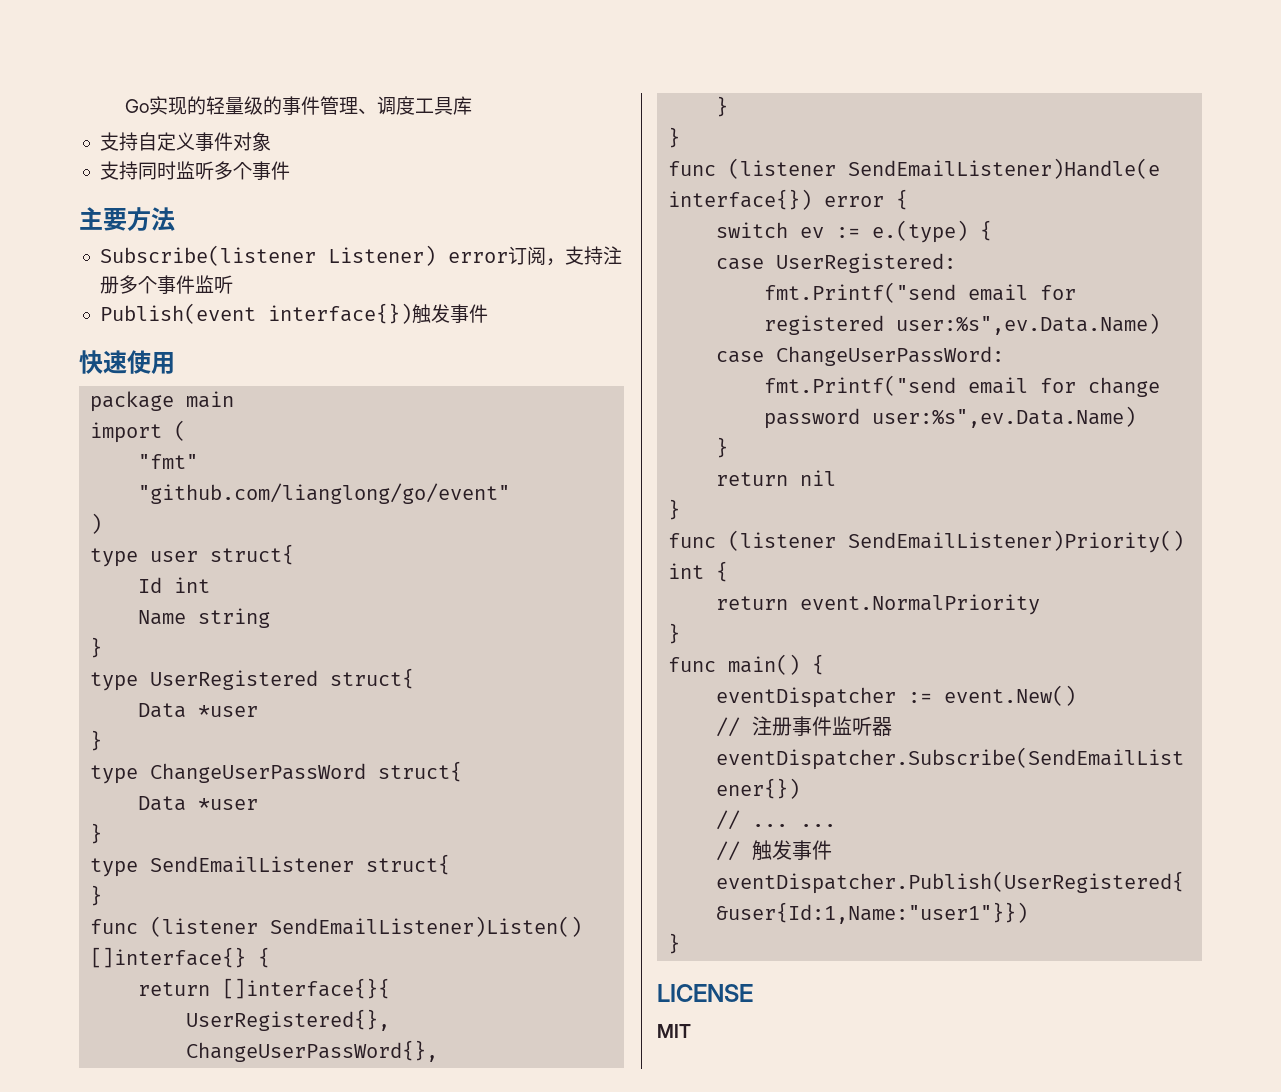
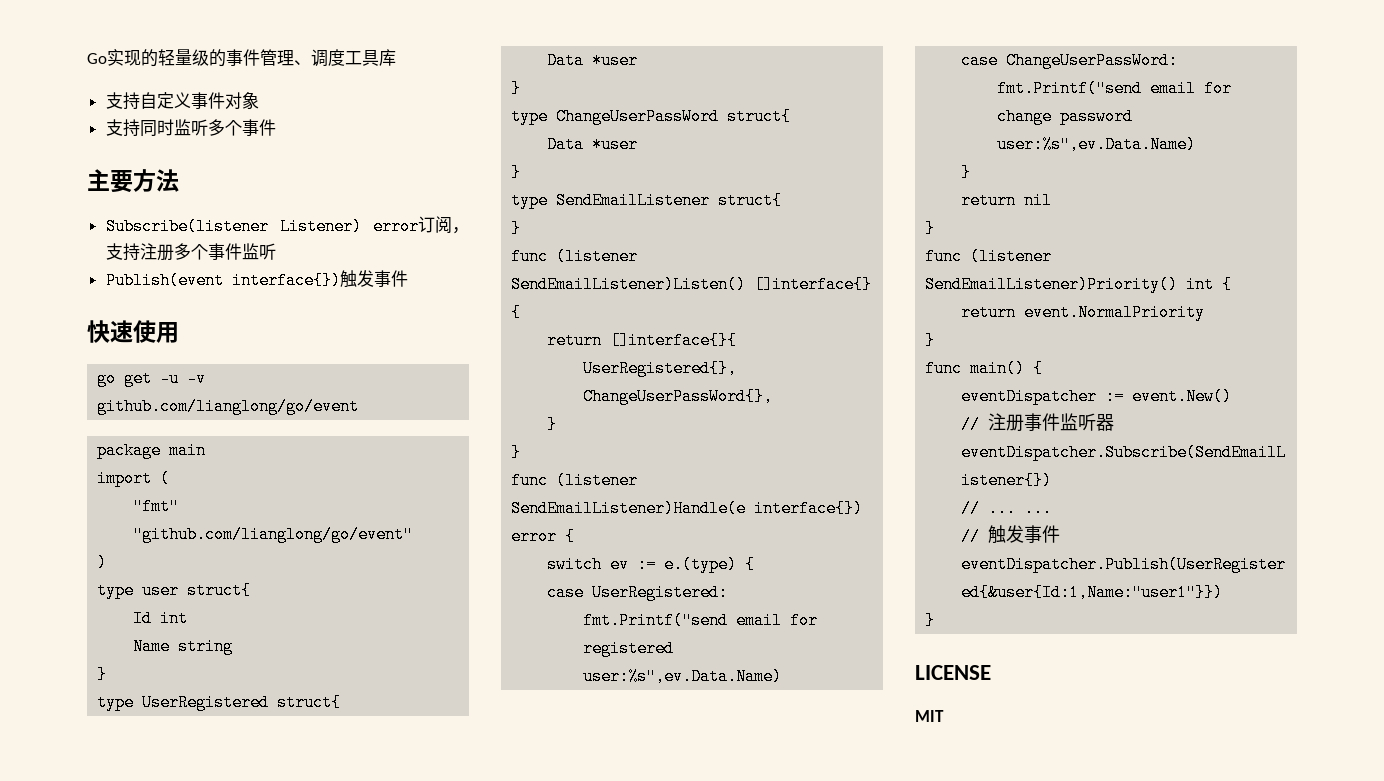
(175, 363) none -> [97,370,207,387] [97,398,360,415] // go get -u -v github.com/lianglong/go/event

